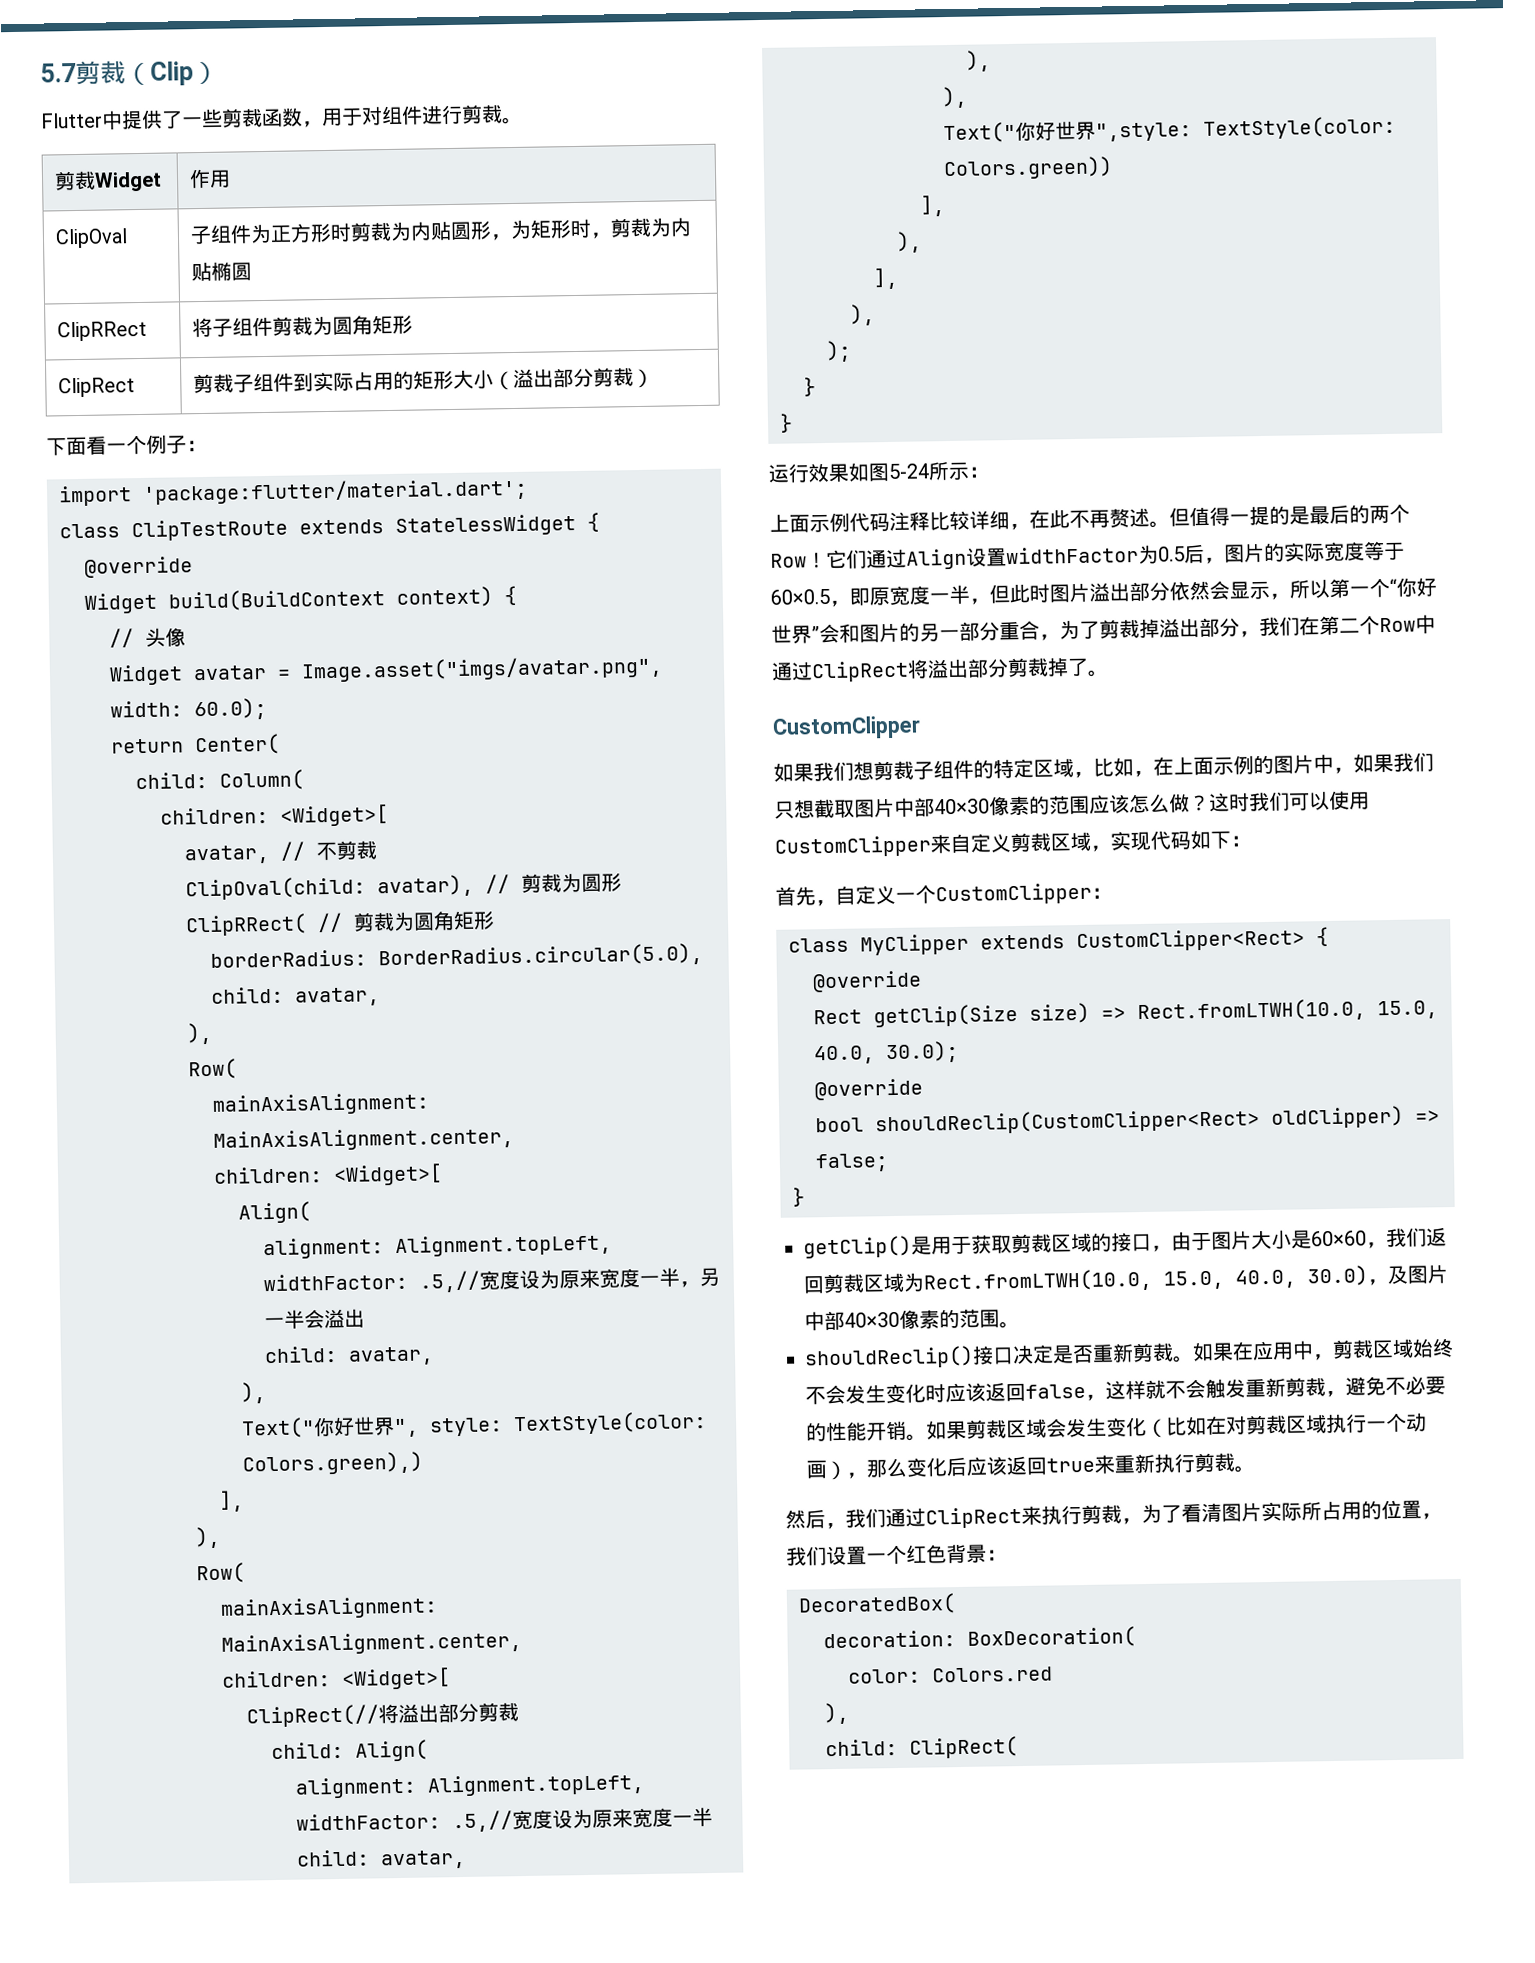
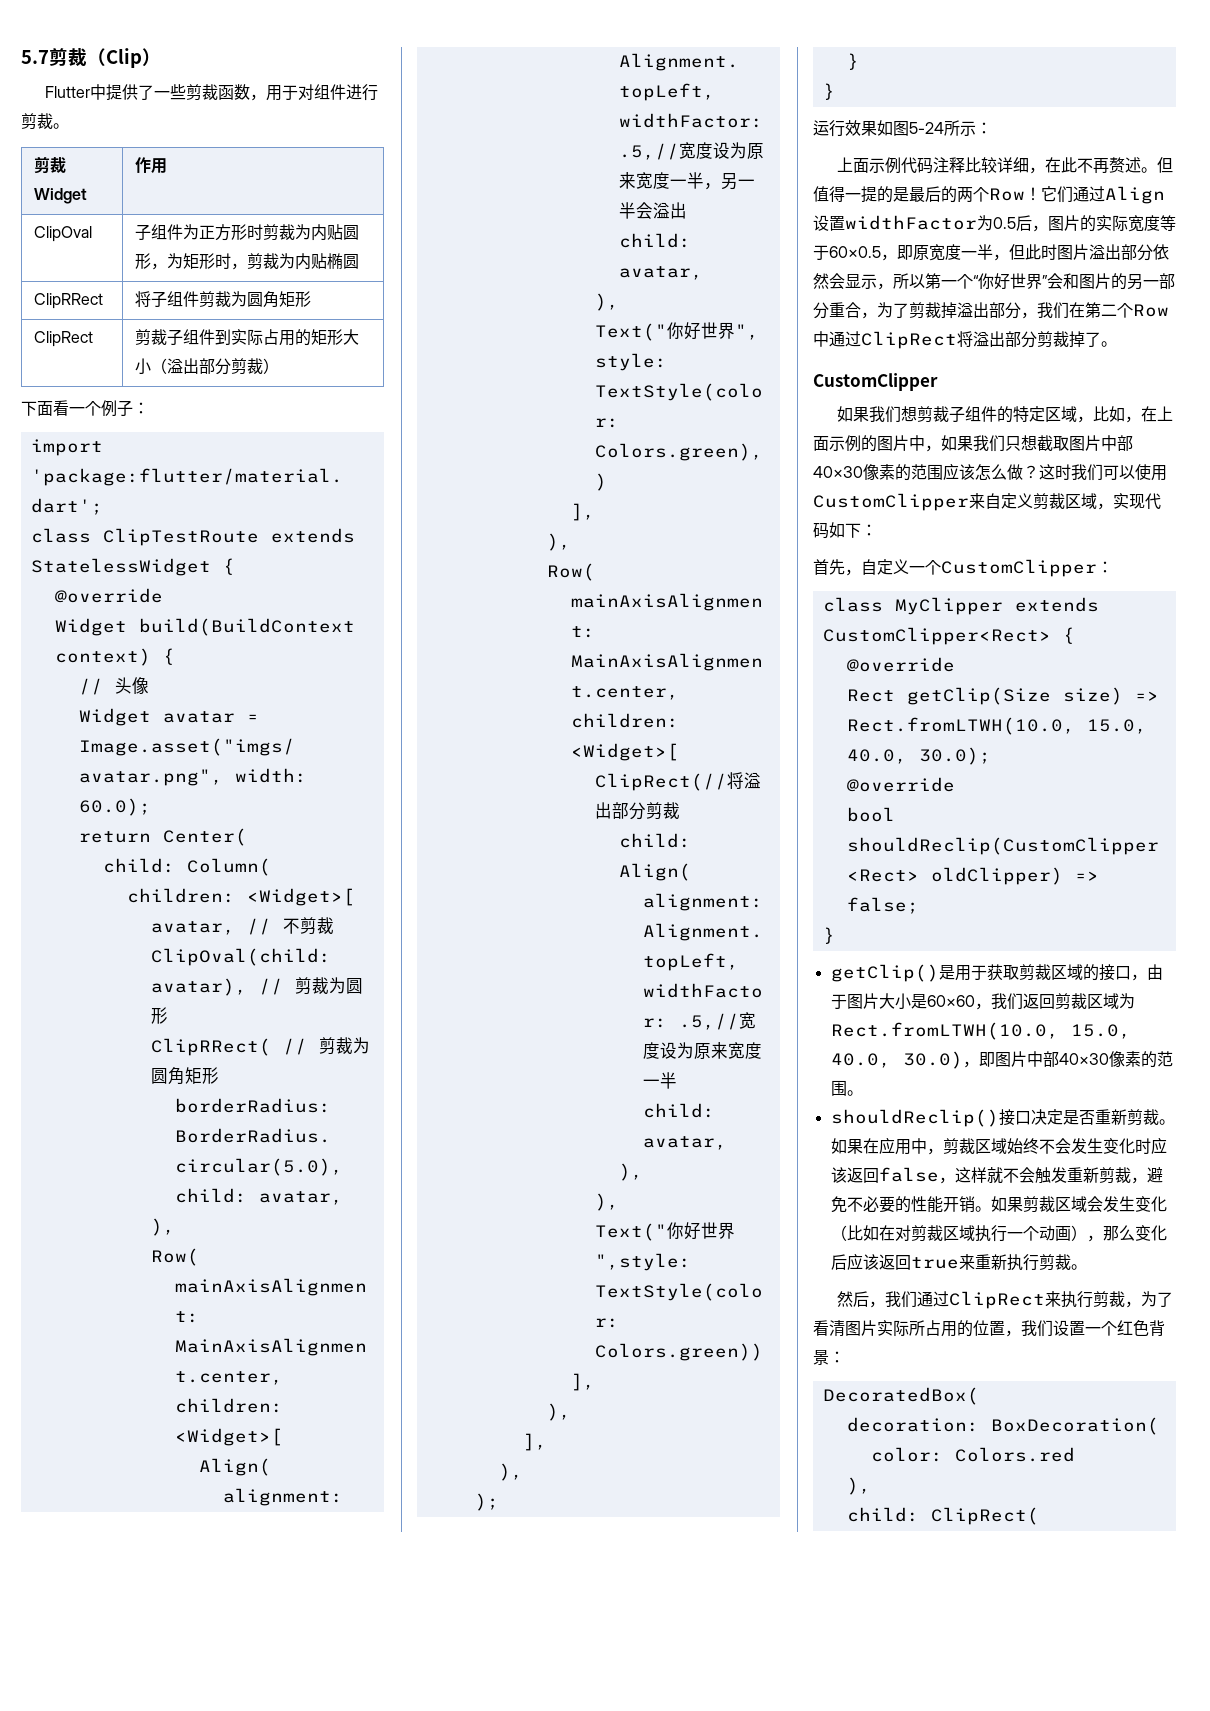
[1387,1265,1408,1285] 及 -> [978,1052,995,1067] 即

